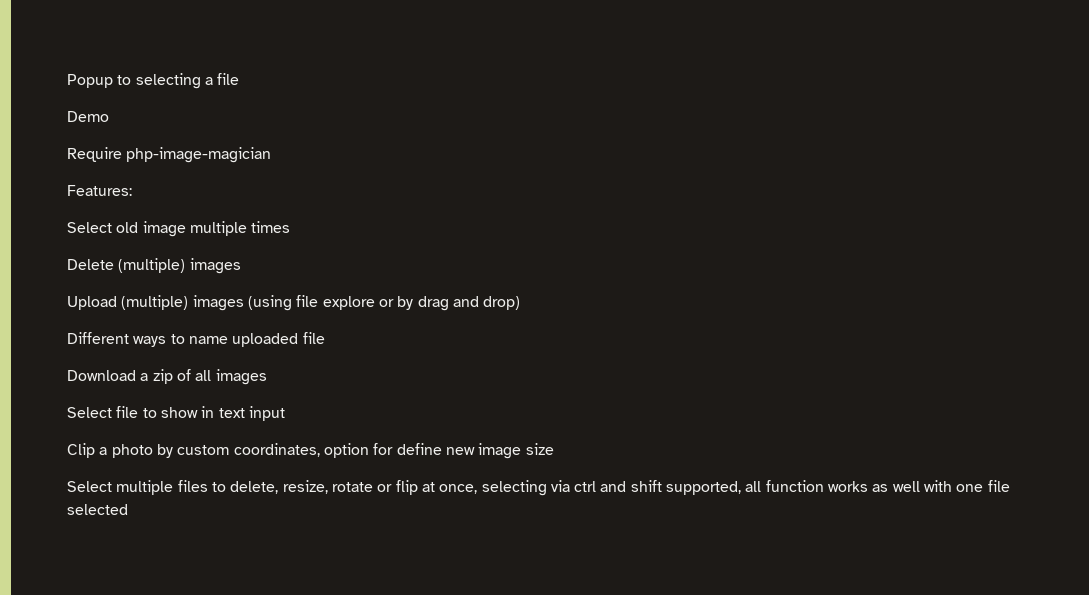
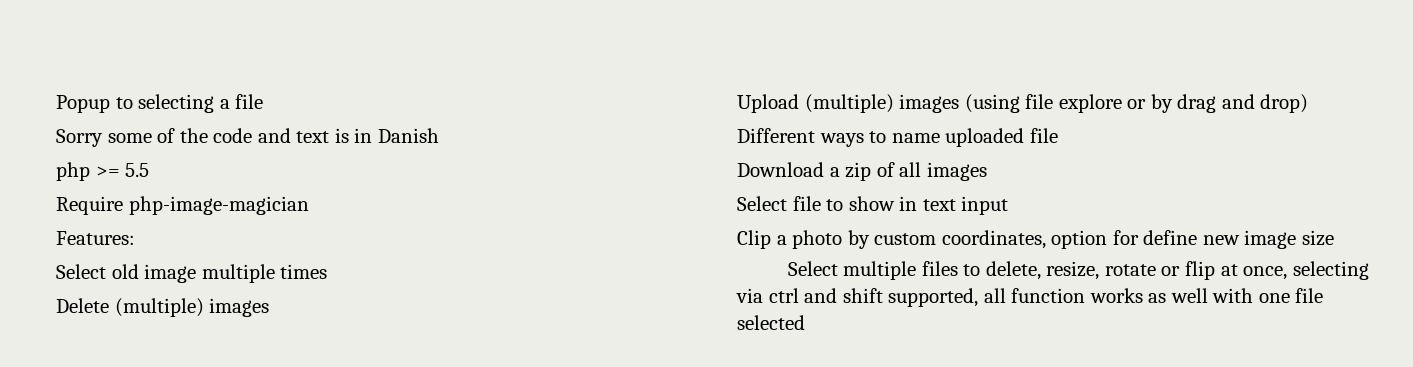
[67,111,109,122] Demo -> [56,128,439,147] [56,162,150,181] Sorry some of the code and text is in Danish // php >= 5.5

